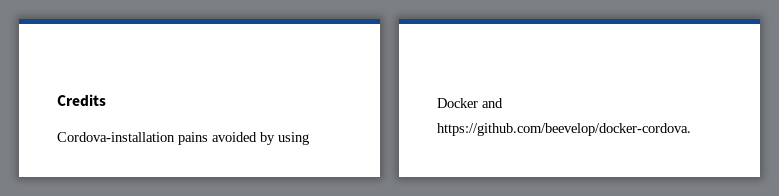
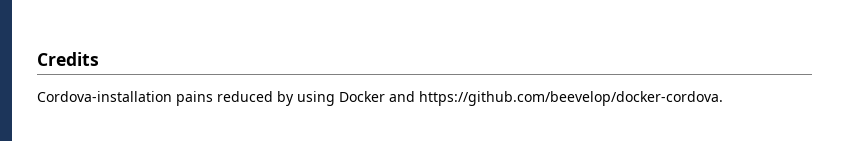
[212,132,257,142] avoided -> [217,91,273,102] reduced

